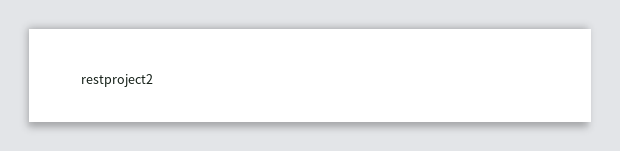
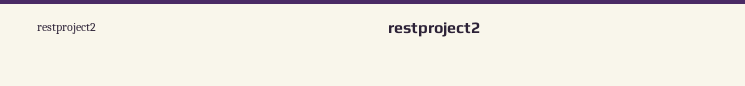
[81,74,153,87] restproject2 -> [37,23,96,34] [388,22,480,37] restproject2 // restproject2

